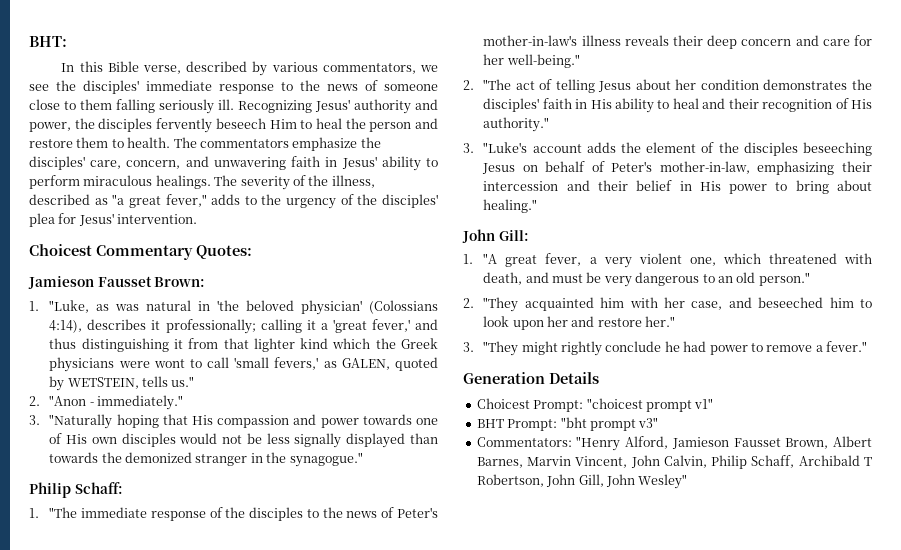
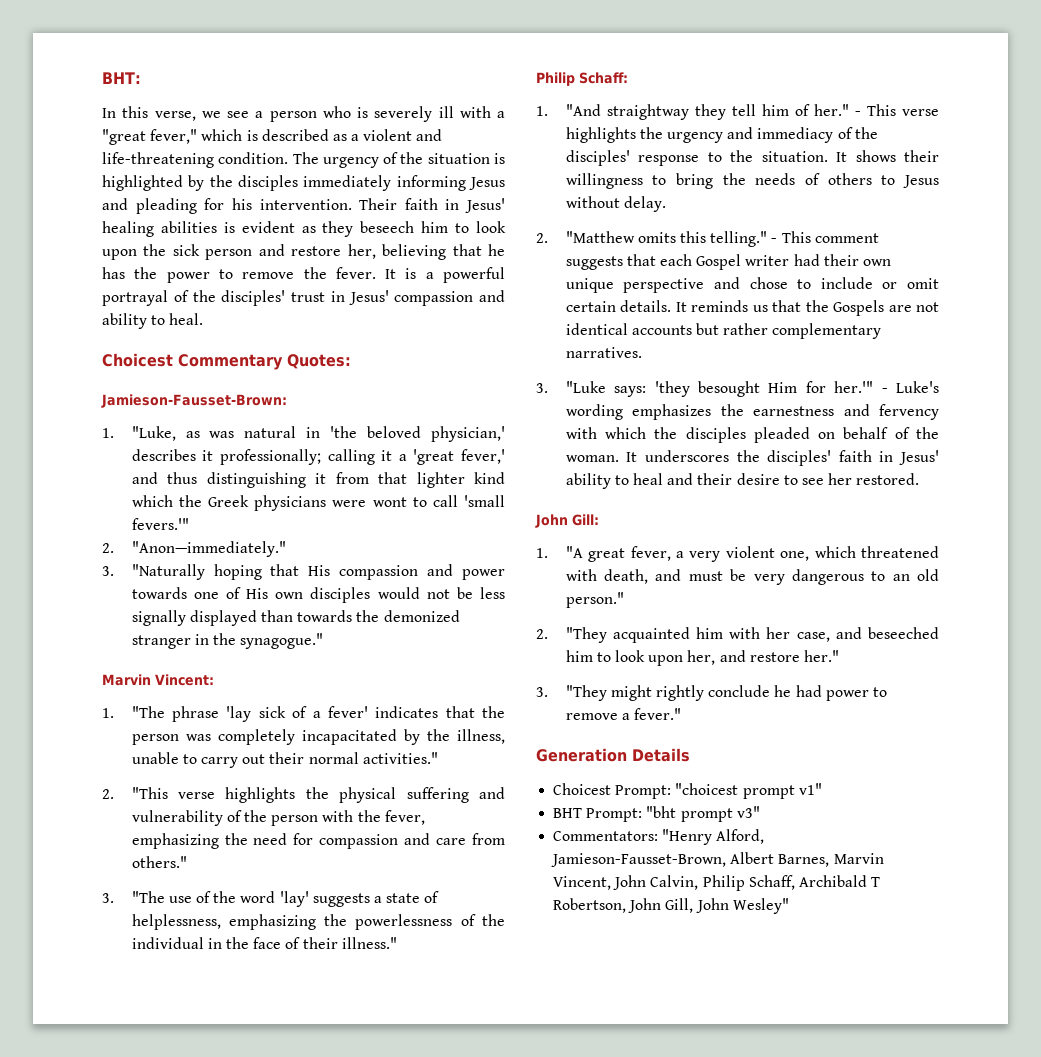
[107,61,438,76] [29,80,438,94] [29,99,438,114] [29,118,438,133] [29,137,381,151] [29,156,439,171] [29,175,375,190] [29,194,438,209] [29,213,198,227] Bible verse, described by various commentators, we see the disciples' immediate response to the news of someone close to them falling seriously ill. Recognizing Jesus' authority and power, the disciples fervently beseech Him to heal the person and restore them to health. The commentators emphasize the disciples' care, concern, and unwavering faith in Jesus' ability to perform miraculous healings. The severity of the illness, described as "a great fever," adds to the urgency of the disciples' plea for Jesus' intervention. -> [154,106,505,122] [102,129,443,145] [102,152,505,168] [102,175,505,191] [102,198,505,214] [102,221,507,237] [102,244,506,260] [102,267,506,283] [102,290,505,306] [102,313,204,329] verse, we see a person who is severely ill with a "great fever," which is described as a violent and life-threatening condition. The urgency of the situation is highlighted by the disciples immediately informing Jesus and pleading for his intervention. Their faith in Jesus' healing abilities is evident as they beseech him to look upon the sick person and restore her, believing that he has the power to remove the fever. It is a powerful portrayal of the disciples' trust in Jesus' compassion and ability to heal.
[28,276,206,289] Jamieson Fausset Brown: -> [101,394,287,408] Jamieson-Fausset-Brown:
[301,300,438,315] [49,320,83,333] physician' (Colossians 4:14), -> [431,426,505,442] physician,'
[274,357,438,371] [49,376,195,391] [29,395,184,410] fevers,' as GALEN, quoted by WETSTEIN, tells us." // 2. "Anon - immediately." -> [131,518,189,530] [102,541,286,557] fevers.'" // 2. "Anon—immediately."
[29,482,123,498] [29,507,439,521] [483,35,872,49] [483,54,580,68] [463,79,848,93] Philip Schaff: // 1. "The immediate response of the disciples to the news of Peter's mother-in-law's illness reveals their deep concern and care for her well-being." // 2. "The act of telling Jesus about her condition demonstrates -> [102,674,214,686] [102,706,505,722] [131,729,505,745] [131,752,438,768] [102,787,505,803] [131,810,425,826] [131,833,506,849] [131,856,187,868] [102,891,440,907] [131,914,505,930] [131,937,397,949] [536,72,628,86] [536,104,939,120] [565,127,878,143] [565,150,939,166] [565,173,939,189] [565,196,666,212] [536,231,879,247] [565,254,891,270] [565,277,939,293] [565,300,939,316] [565,323,882,339] [565,347,642,358] [536,381,939,397] [565,404,939,420] [565,427,939,443] [565,450,729,462] Marvin Vincent: // 1. "The phrase 'lay sick of a fever' indicates that the person was completely incapacitated by the illness, unable to carry out their normal activities." // 2. "This verse highlights the physical suffering and vulnerability of the person with the fever, emphasizing the need for compassion and care from others." // 3. "The use of the word 'lay' suggests a state of helplessness, emphasizing the powerlessness of the individual in the face of their illness." // Philip Schaff: // 1. "And straightway they tell him of her." - This verse highlights the urgency and immediacy of the disciples' response to the situation. It shows their willingness to bring the needs of others to Jesus without delay. // 2. "Matthew omits this telling." - This comment suggests that each Gospel writer had their own unique perspective and chose to include or omit certain details. It reminds us that the Gospels are not identical accounts but rather complementary narratives. // 3. "Luke says: 'they besought Him for her.'" - Luke's wording emphasizes the earnestness and fervency with which the disciples pleaded on behalf of the woman. It underscores
[590,99,612,109] His -> [899,450,939,465] Jesus'
[762,98,872,112] [483,117,550,132] [463,142,872,156] [482,161,872,175] [483,180,873,194] [483,199,538,213] recognition of His authority." // 3. "Luke's account adds the element of the disciples beseeching Jesus on behalf of Peter's mother-in-law, emphasizing their intercession and their belief in His power to bring about healing." -> [736,473,920,485] desire to see her restored.
[547,316,569,327] her -> [687,650,716,665] her,
[671,437,829,449] Jamieson Fausset Brown, -> [551,853,727,867] Jamieson-Fausset-Brown,

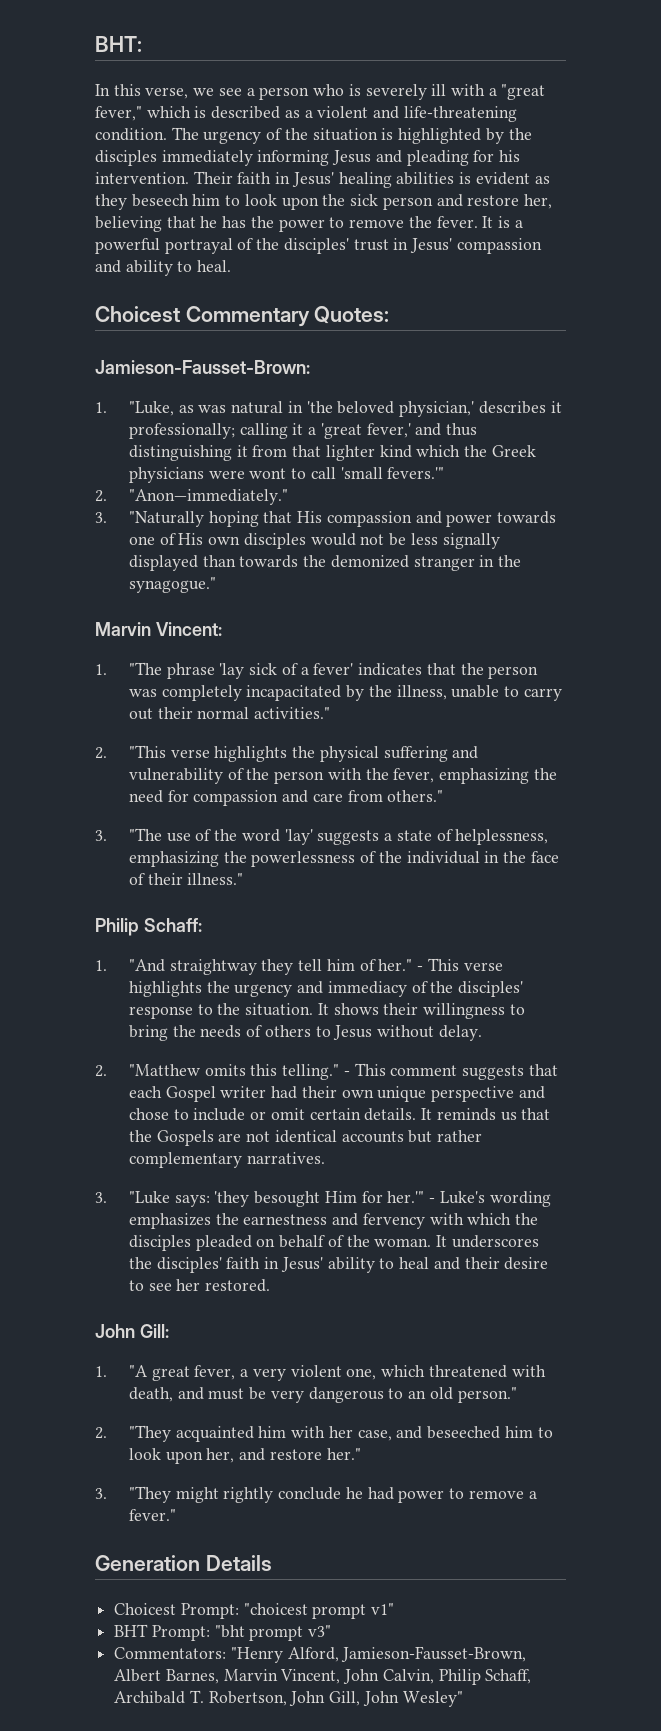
[871,877,881,887] T -> [189,1690,204,1703] T.

